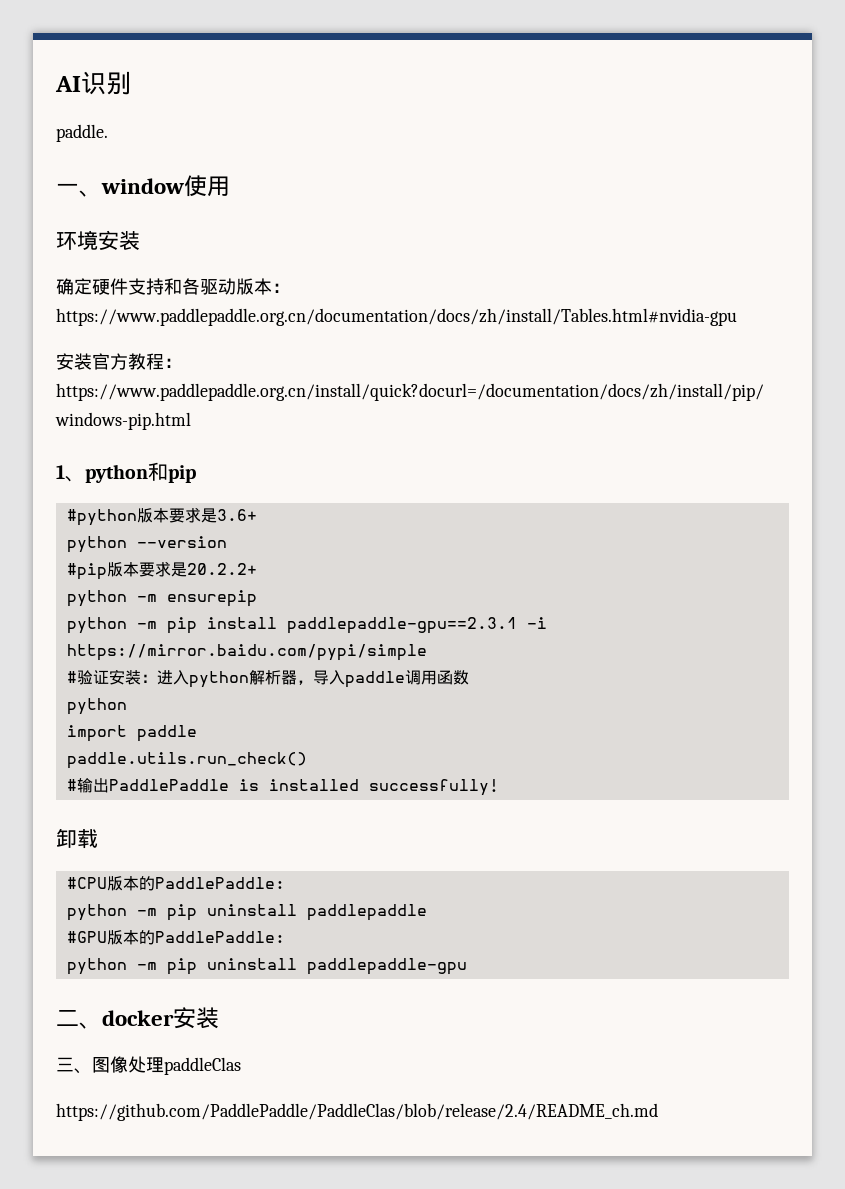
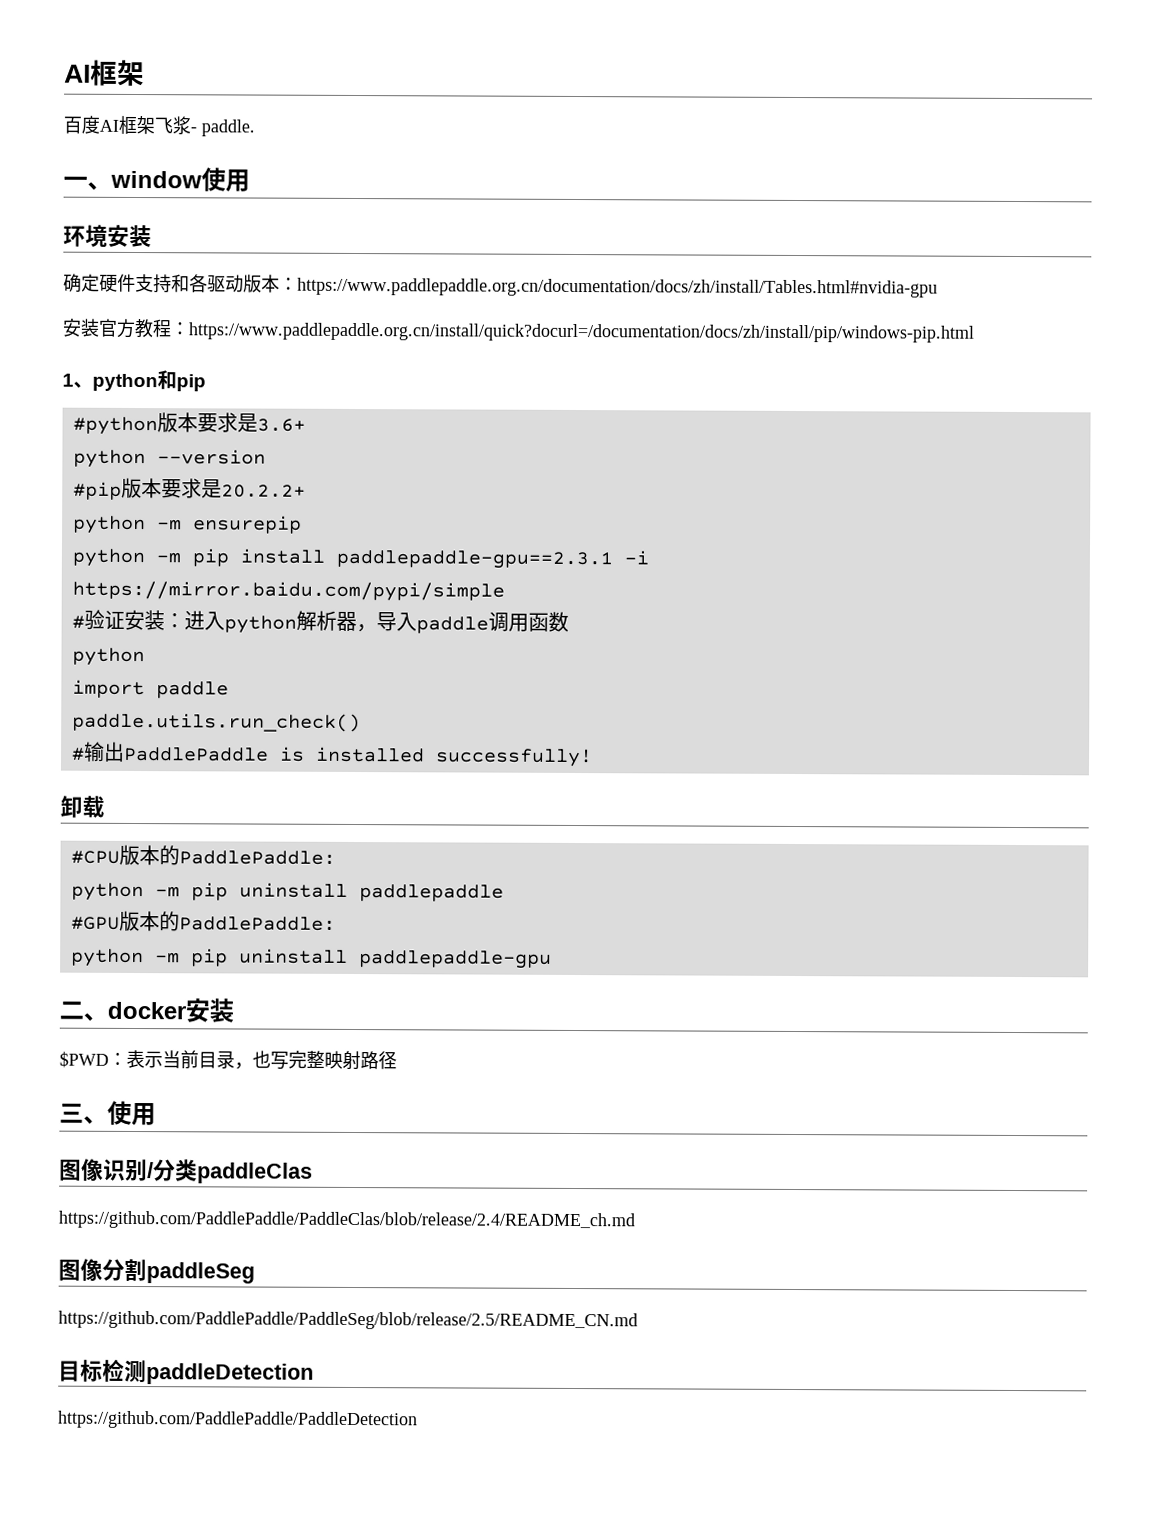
[55,71,131,95] AI识别 // -> [64,59,145,87] [63,115,197,135] AI框架 // 百度AI框架飞浆-
[56,1056,241,1075] [56,1103,658,1121] 三、图像处理paddleClas // https://github.com/PaddlePaddle/PaddleClas/blob/release/2.4/README_ch.md -> [59,1049,397,1071] [59,1100,156,1126] [59,1158,313,1184] [58,1210,635,1231] [58,1258,255,1284] [58,1310,638,1331] [58,1358,314,1385] [57,1410,418,1430] $PWD：表示当前目录，也写完整映射路径 // 三、使用 // 图像识别/分类paddleClas // https://github.com/PaddlePaddle/PaddleClas/blob/release/2.4/README_ch.md // 图像分割paddleSeg // https://github.com/PaddlePaddle/PaddleSeg/blob/release/2.5/README_CN.md // 目标检测paddleDetection // https://github.com/PaddlePaddle/PaddleDetection

